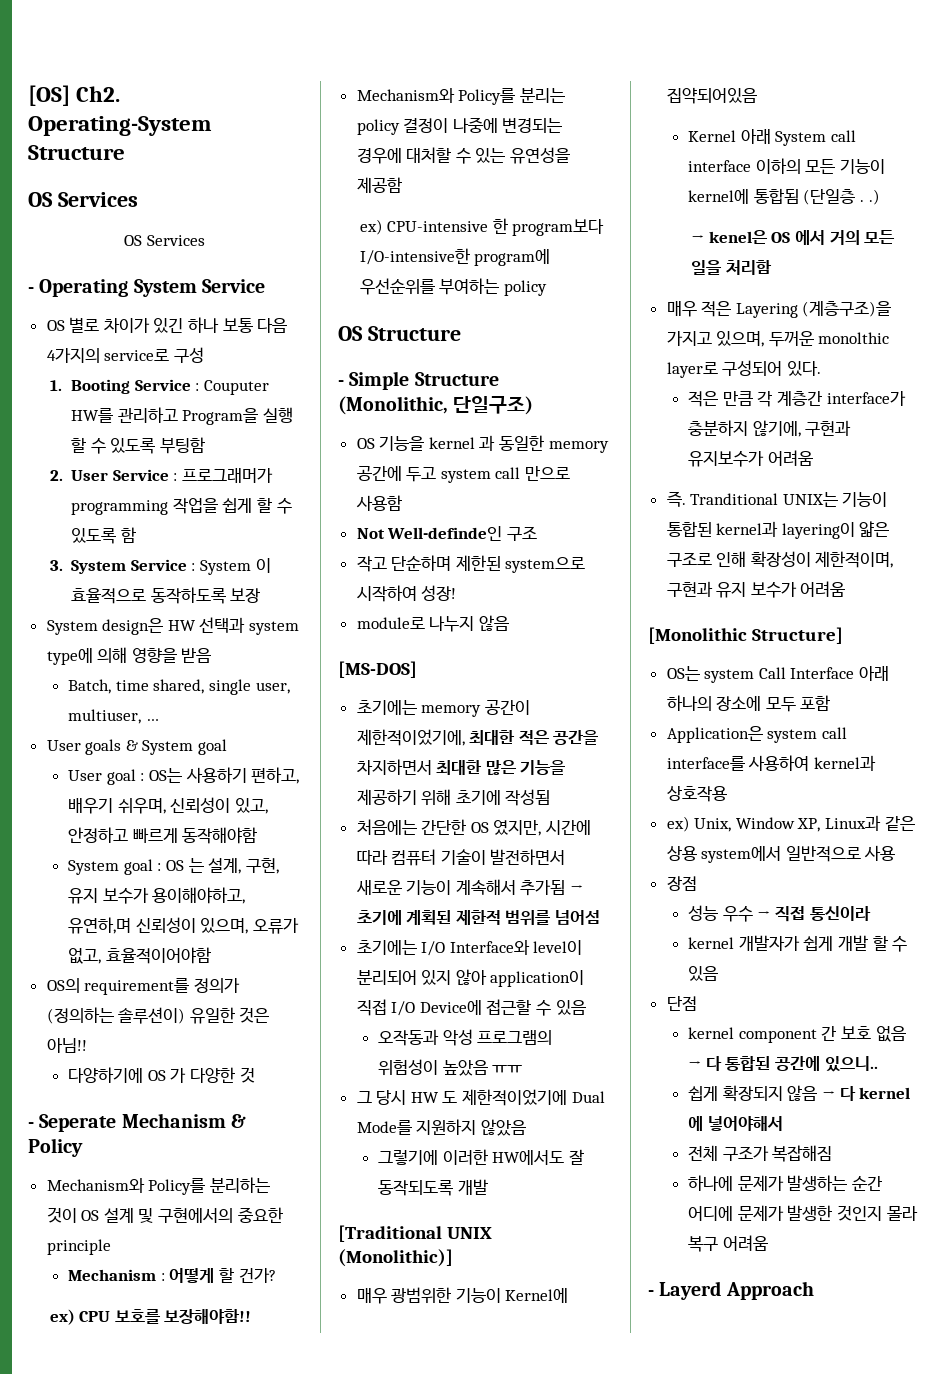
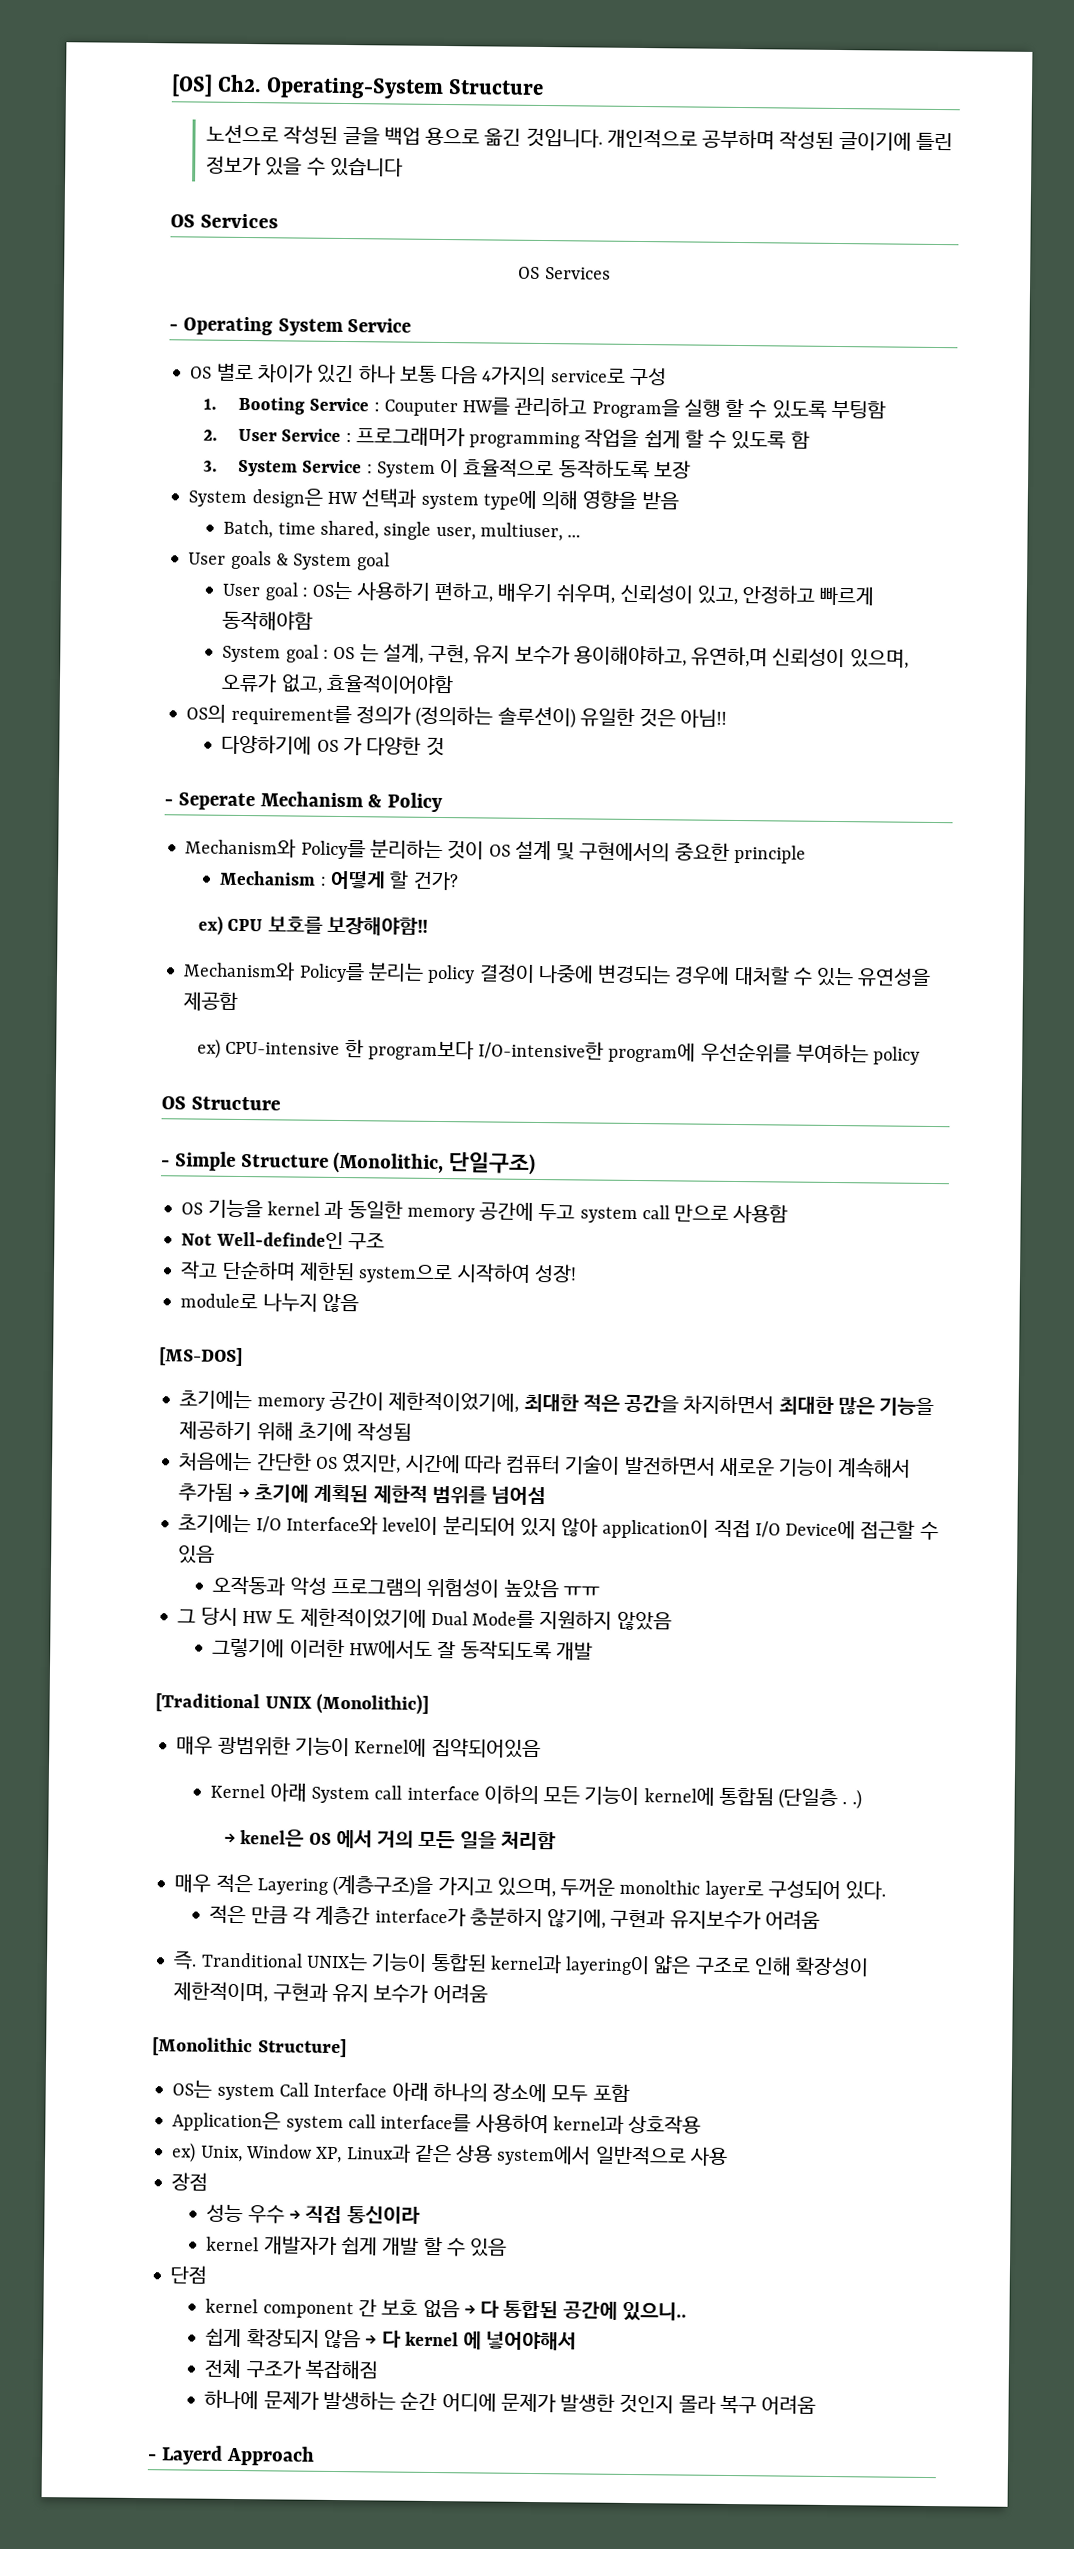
(125, 152) none -> [206,124,953,151] [206,155,403,177] // 노션으로 작성된 글을 백업 용으로 옮긴 것입니다. 개인적으로 공부하며 작성된 글이기에 틀린 정보가 있을 수 있습니다

